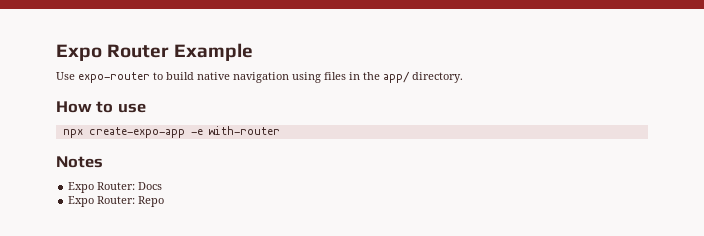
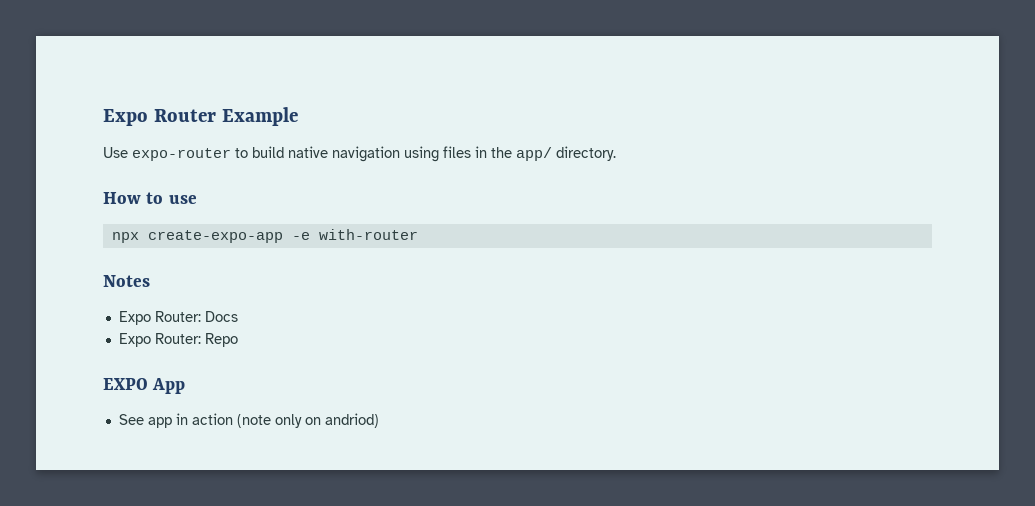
(165, 201) none -> [103,378,186,394] [118,413,379,428] // EXPO App // See app in action (note only on andriod)

